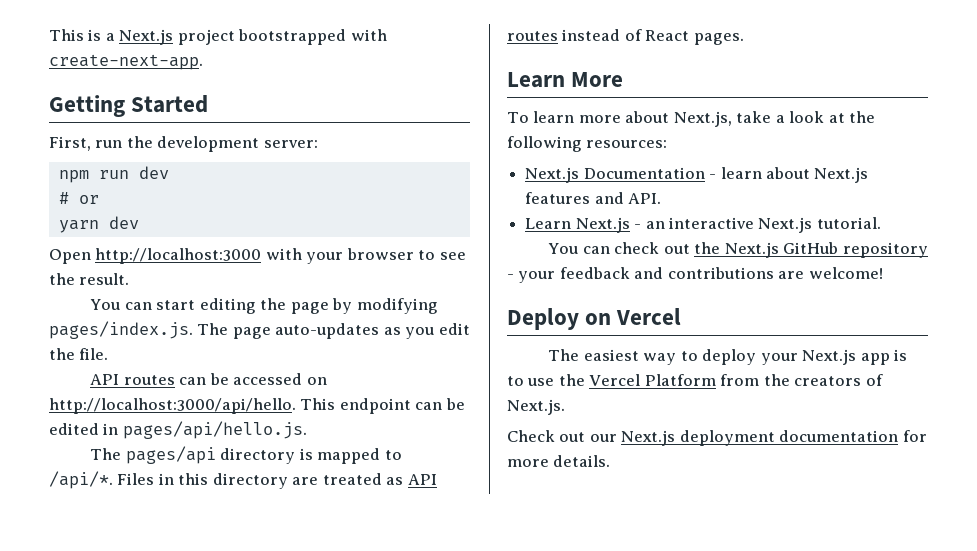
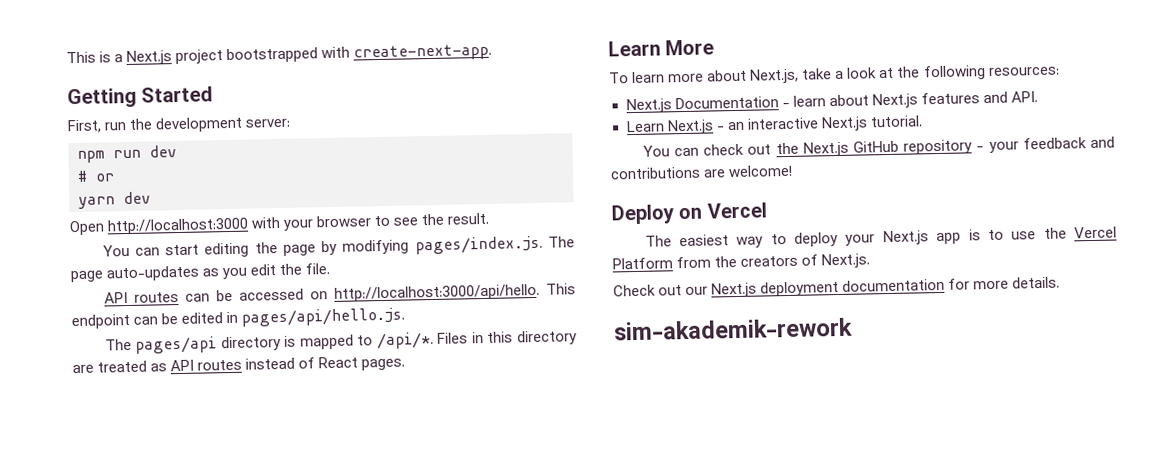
(611, 461) none -> [613,317,853,341] // sim-akademik-rework

